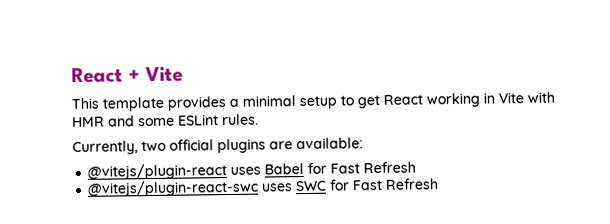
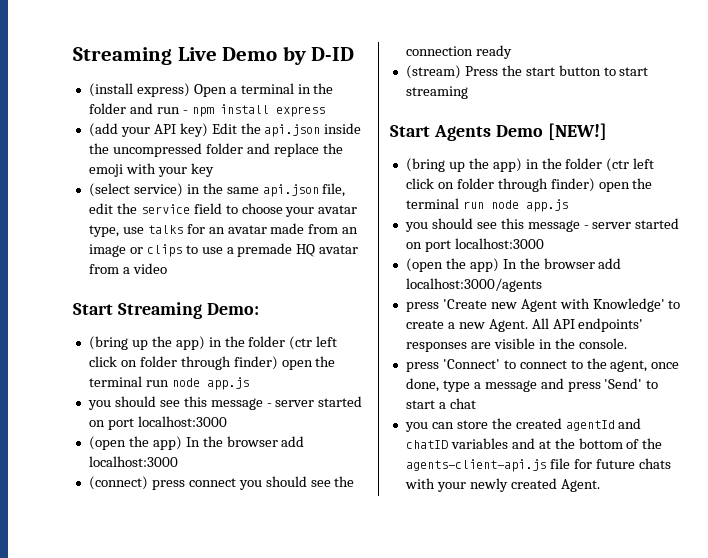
[71,66,183,84] [71,91,555,112] [72,113,259,128] [72,137,363,156] [87,161,417,180] [87,178,440,197] React + Vite // This template provides a minimal setup to get React working in Vite with HMR and some ESLint rules. // Currently, two official plugins are available: // @vitejs/plugin-react uses Babel for Fast Refresh // @vitejs/plugin-react-swc uses SWC for Fast Refresh -> [73,46,355,65] [88,83,334,97] [88,103,325,117] [88,123,362,137] [88,143,343,157] [88,163,214,177] [88,183,346,197] [88,203,358,217] [88,223,359,237] [88,243,359,257] [88,263,167,274] [73,302,259,319] [88,336,338,350] [88,356,336,370] [88,376,249,390] [87,396,363,410] [88,416,227,430] [88,436,305,450] [88,456,178,467] [88,476,355,490] [405,45,512,59] [405,65,649,79] [405,86,468,99] [390,123,607,141] [405,158,655,172] [405,178,653,192] [405,198,568,212] [404,218,680,232] [405,238,544,252] [405,258,622,272] [405,278,542,292] [405,298,681,312] [405,318,644,332] [405,338,627,352] [405,358,680,372] [405,378,659,392] [405,398,476,409] [404,418,642,432] [405,438,663,449] [405,458,671,472] [404,478,600,492] Streaming Live Demo by D-ID // (install express) Open a terminal in the folder and run - npm install express // (add your API key) Edit the api.json inside the uncompressed folder and replace the emoji with your key // (select service) in the same api.json file, edit the service field to choose your avatar type, use talks for an avatar made from an image or clips to use a premade HQ avatar from a video // Start Streaming Demo: // (bring up the app) in the folder (ctr left click on folder through finder) open the terminal run node app.js // you should see this message - server started on port localhost:3000 // (open the app) In the browser add localhost:3000 // (connect) press connect you should see the connection ready // (stream) Press the start button to start streaming // Start Agents Demo [NEW!] // (bring up the app) in the folder (ctr left click on folder through finder) open the terminal run node app.js // you should see this message - server started on port localhost:3000 // (open the app) In the browser add localhost:3000/agents // press 'Create new Agent with Knowledge' to create a new Agent. All API endpoints' responses are visible in the console. // press 'Connect' to connect to the agent, once done, type a message and press 'Send' to start a chat // you can store the created agentId and chatID variables and at the bottom of the agents-client-api.js file for future chats with your newly created Agent.

